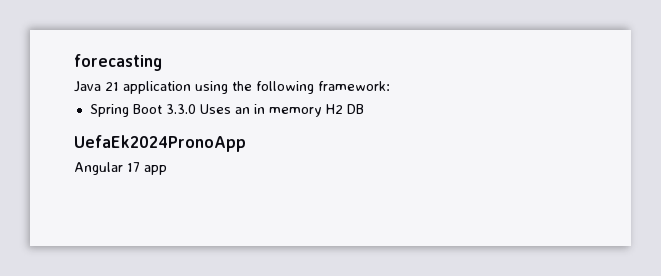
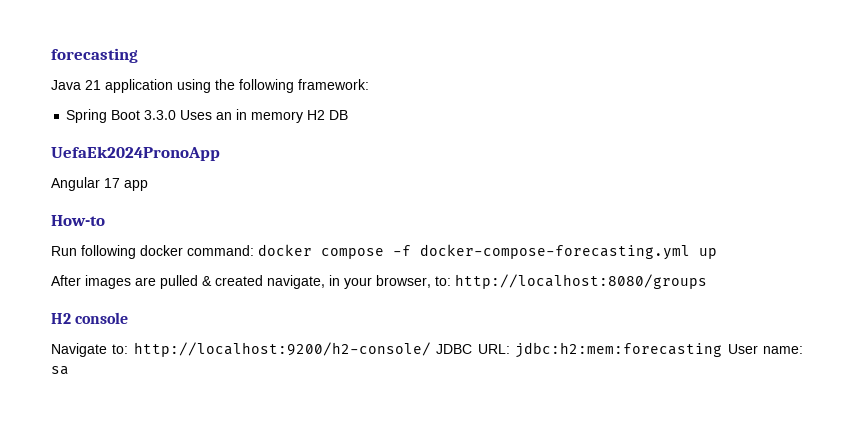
(167, 170) none -> [51,215,105,226] [51,244,717,260] [51,274,707,289] [51,312,129,324] [51,342,804,358] [51,366,69,375] // How-to // Run following docker command: docker compose -f docker-compose-forecasting.yml up // After images are pulled & created navigate, in your browser, to: http://localhost:8080/groups // H2 console // Navigate to: http://localhost:9200/h2-console/ JDBC URL: jdbc:h2:mem:forecasting User name: sa

